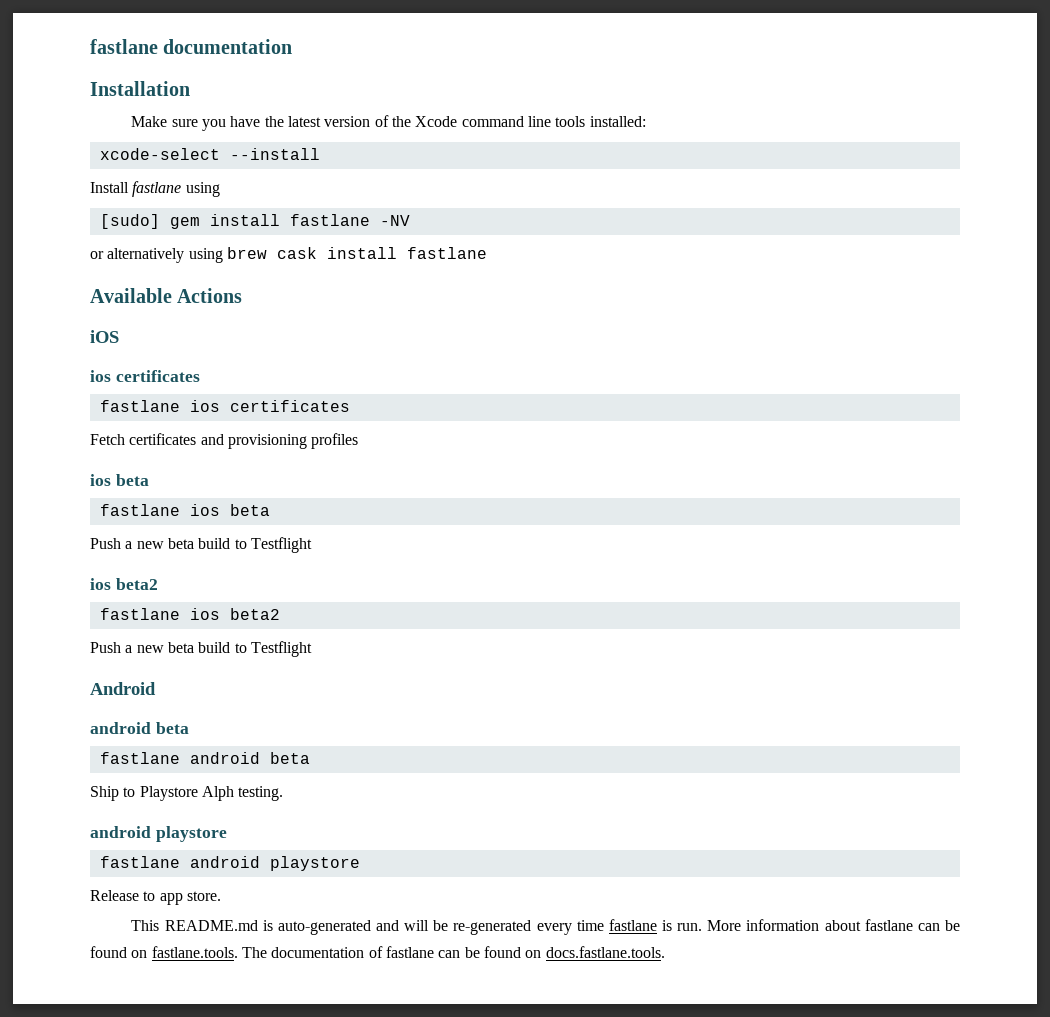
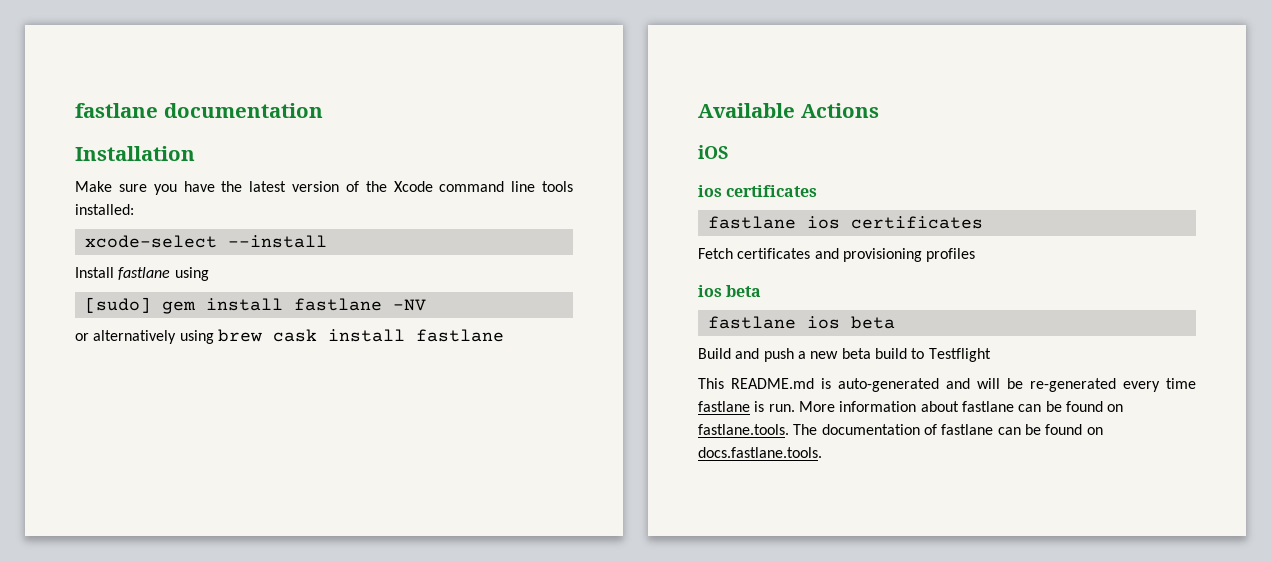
[90,537,312,553] [90,578,158,590] [99,608,280,620] [90,641,312,657] [90,682,156,695] [90,722,189,734] [99,752,310,764] [90,786,284,801] [90,826,227,842] [99,856,360,871] [90,890,221,905] Push a new beta build to Testflight // ios beta2 // fastlane ios beta2 // Push a new beta build to Testflight // Android // android beta // fastlane android beta // Ship to Playstore Alph testing. // android playstore // fastlane android playstore // Release to app store. -> [698,348,991,362] Build and push a new beta build to Testflight

